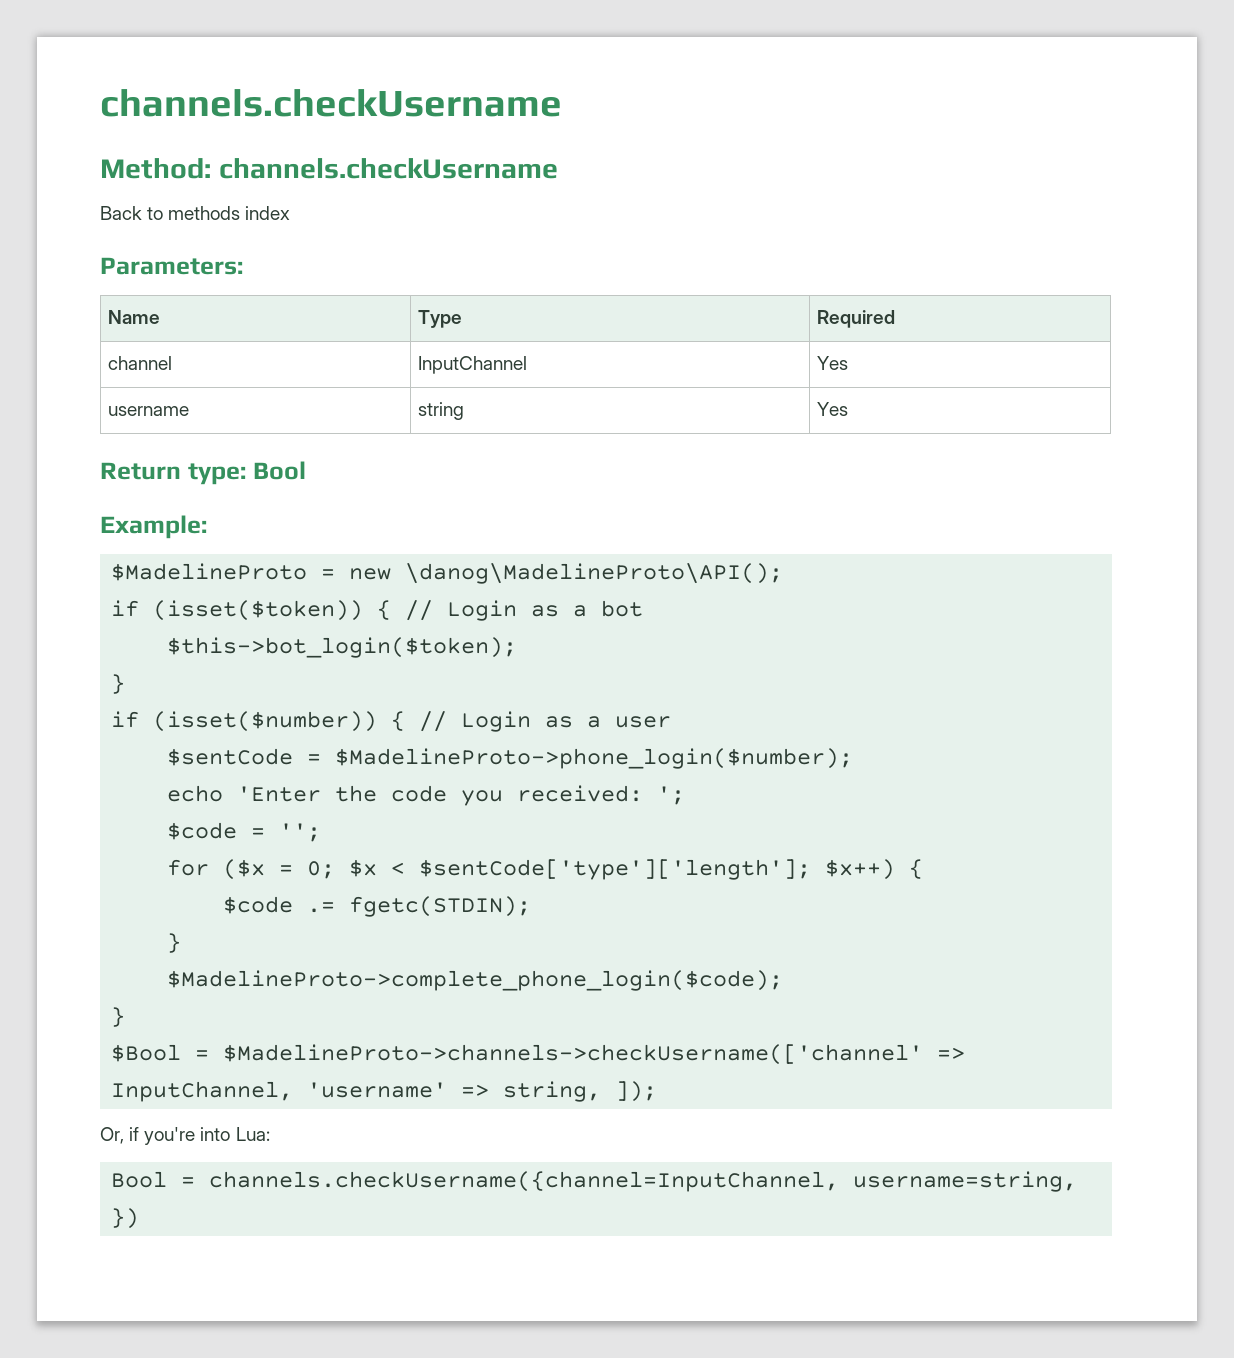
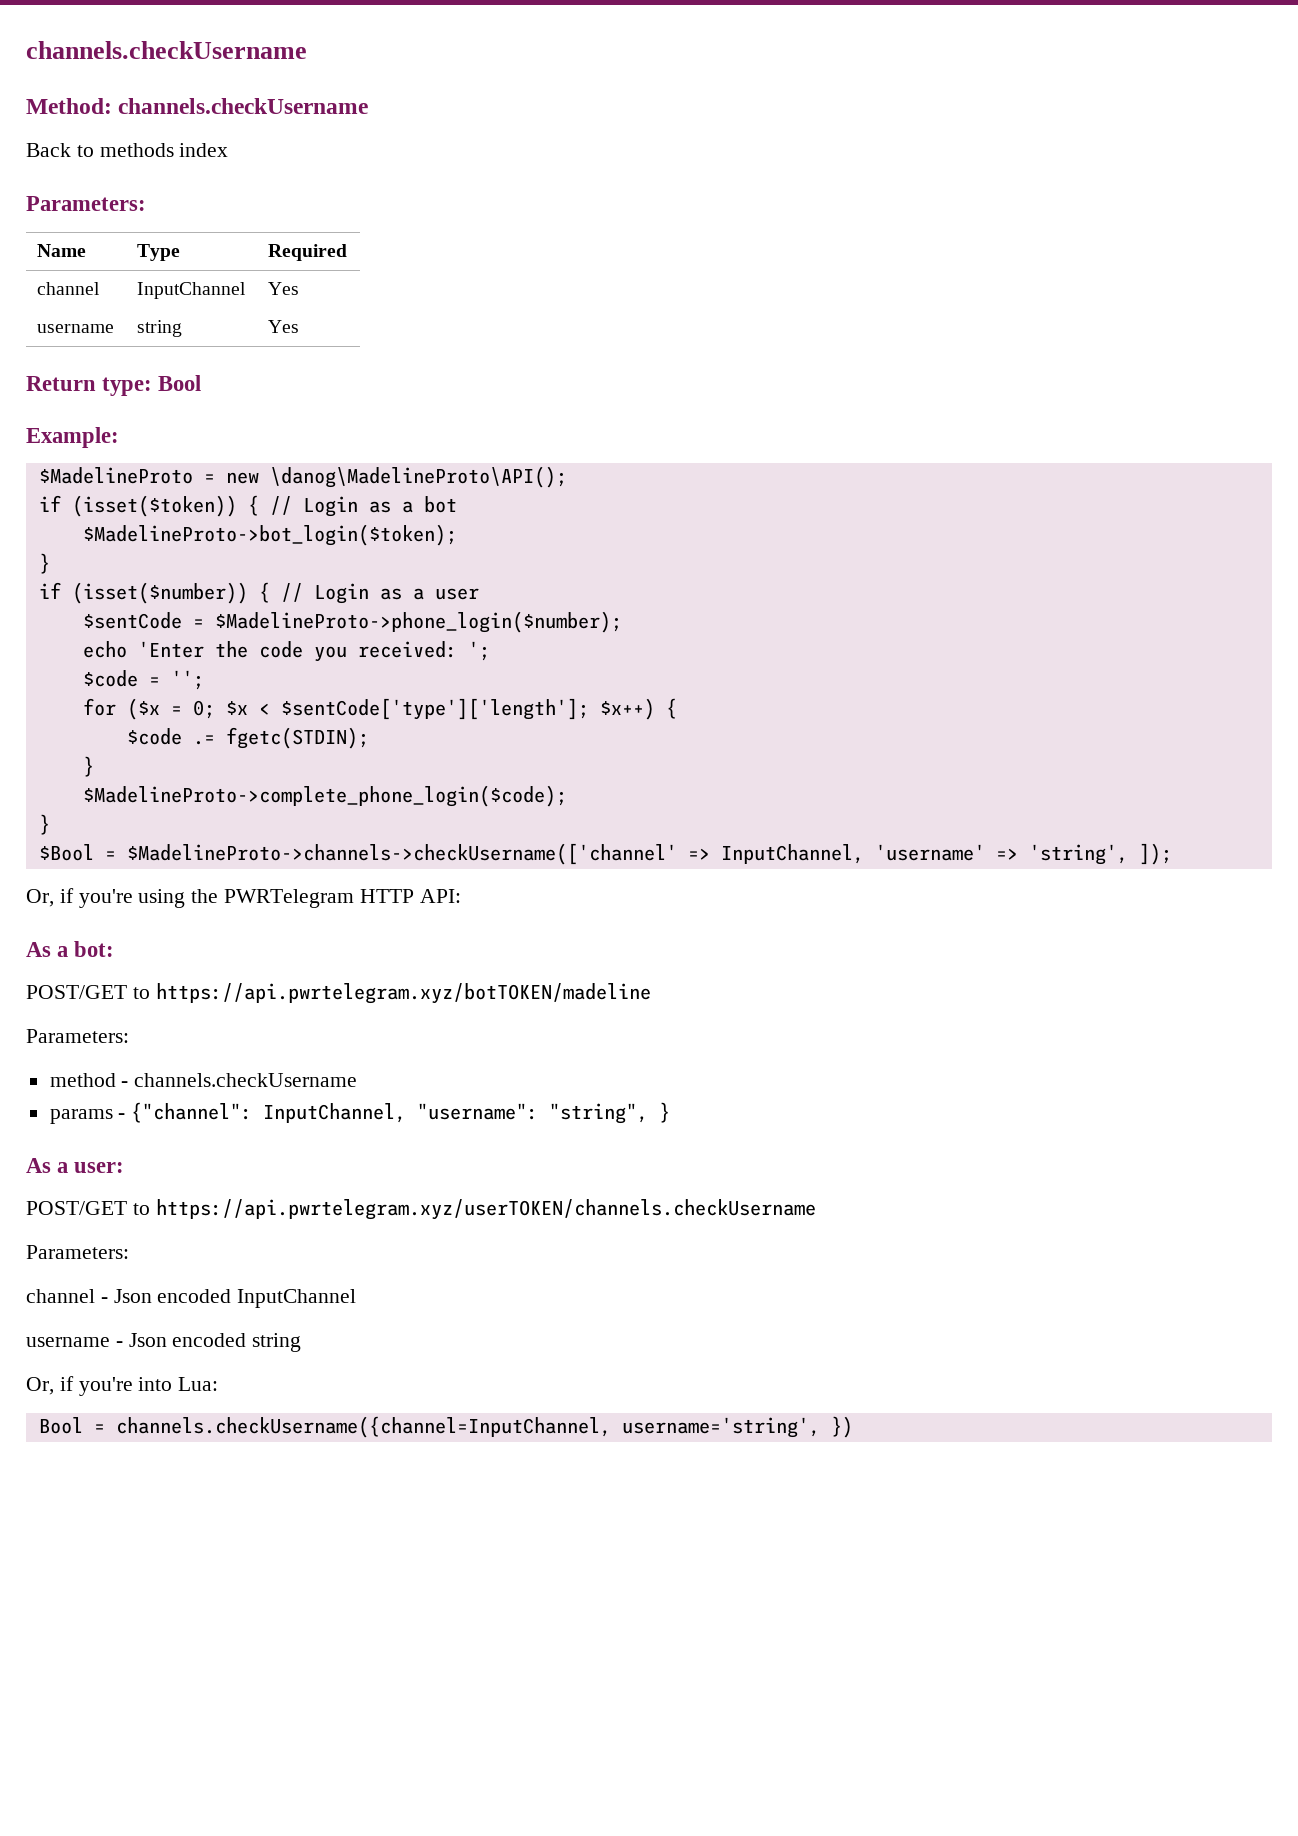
[167,637,518,658] $this->bot_login($token); -> [82,524,457,546] $MadelineProto->bot_login($token);
[503,1081,602,1102] string, -> [1028,844,1128,865] 'string',
(658, 1091) none -> [26,888,461,908] [26,941,115,957] [26,983,651,1004] [26,1029,129,1043] [49,1073,358,1087] [49,1102,671,1124] [26,1158,125,1173] [26,1199,816,1220] [26,1245,129,1259] [26,1289,357,1308] [26,1333,302,1352] // Or, if you're using the PWRTelegram HTTP API: // As a bot: // POST/GET to https://api.pwrtelegram.xyz/botTOKEN/madeline // Parameters: // method - channels.checkUsername // params - {"channel": InputChannel, "username": "string", } // As a user: // POST/GET to https://api.pwrtelegram.xyz/userTOKEN/channels.checkUsername // Parameters: // channel - Json encoded InputChannel // username - Json encoded string
[853,1171,1078,1192] username=string, -> [621,1417,820,1438] username='string',

